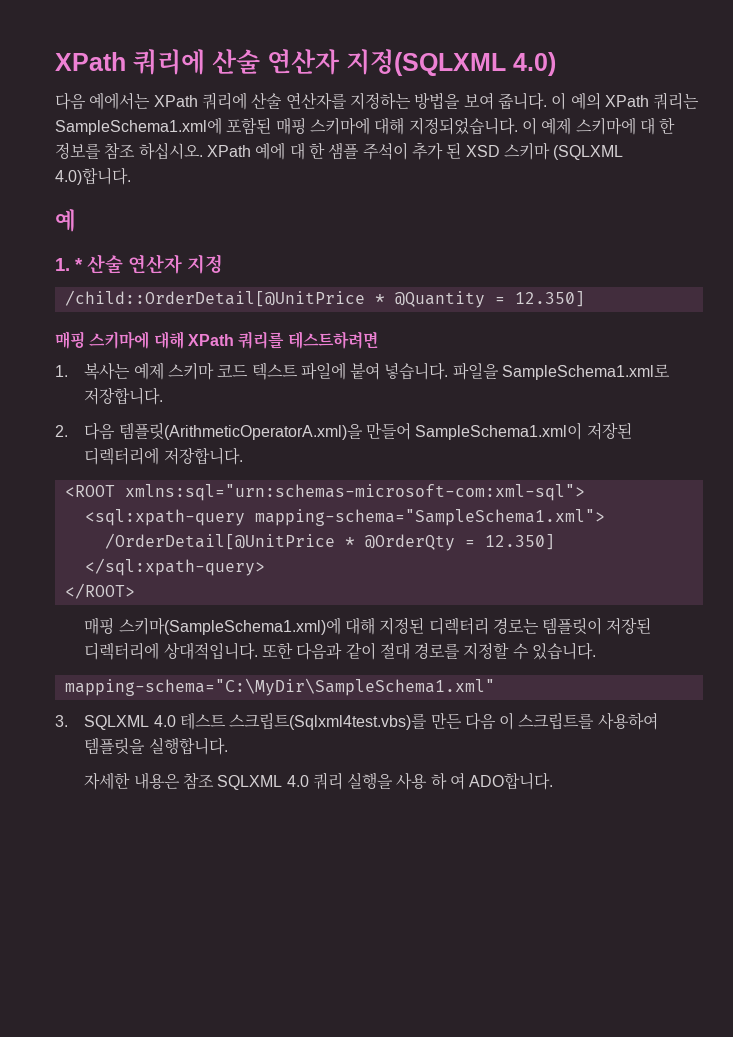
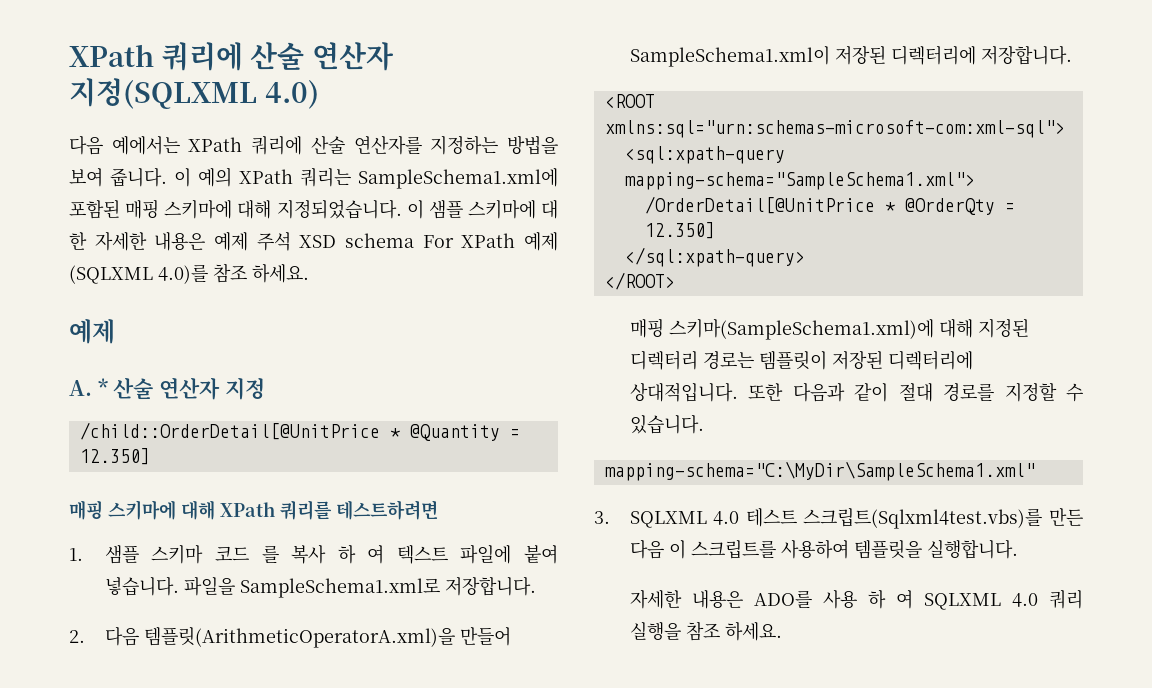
[541,117,572,135] 예제 -> [428,200,463,219] 샘플
[55,142,624,160] [55,167,131,185] [55,209,76,232] [55,258,70,271] 정보를 참조 하십시오. XPath 예에 대 한 샘플 주석이 추가 된 XSD 스키마 (SQLXML 4.0)합니다. // 예 // 1. -> [94,231,558,251] [69,263,309,284] [69,319,115,344] [69,380,92,396] 자세한 내용은 예제 주석 XSD schema For XPath 예제 (SQLXML 4.0)를 참조 하세요. // 예제 // A.
[84,362,249,380] 복사는 예제 스키마 코드 -> [104,545,385,564] 샘플 스키마 코드 를 복사 하 여
[182,772,554,790] 참조 SQLXML 4.0 쿼리 실행을 사용 하 여 ADO합니다. -> [753,590,1083,610] [629,621,782,641] ADO를 사용 하 여 SQLXML 4.0 쿼리 실행을 참조 하세요.

